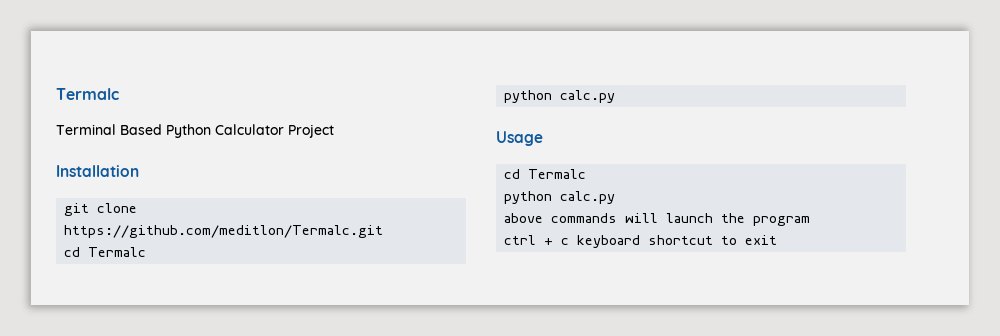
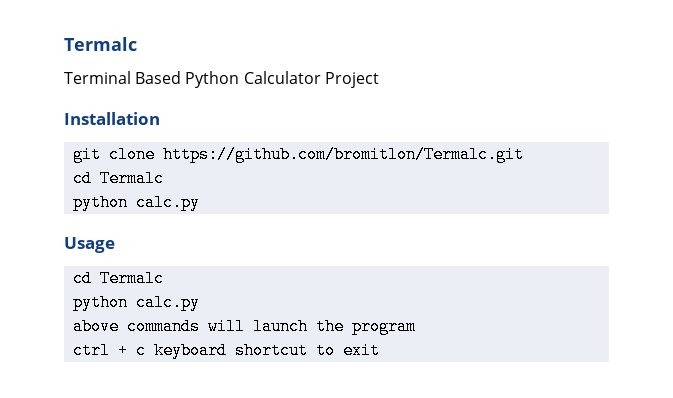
[64,225,384,238] https://github.com/meditlon/Termalc.git -> [163,146,525,163] https://github.com/bromitlon/Termalc.git

